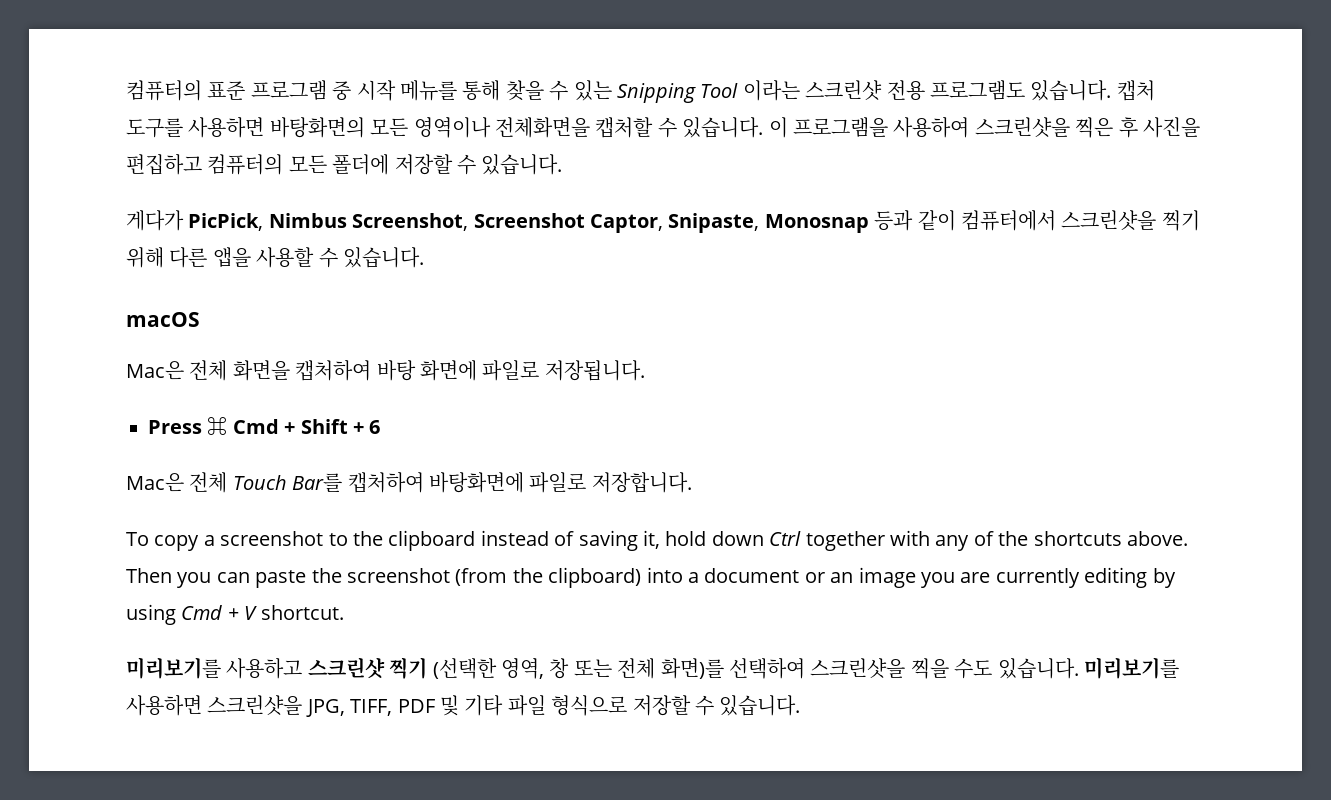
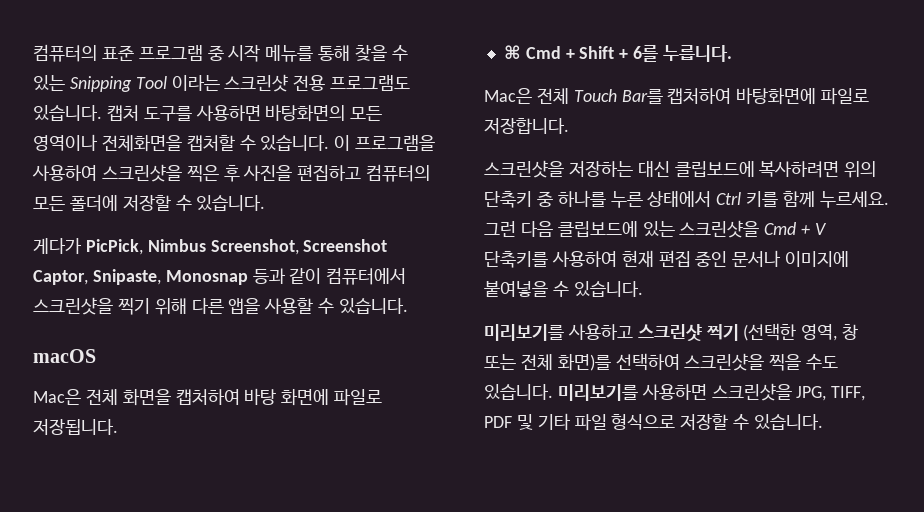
[148,420,202,434] Press -> (118, 427) none
[369,420,381,434] 6 -> [633,45,732,62] 6를 누릅니다.
[126,530,1188,551] [126,567,1176,588] [126,604,344,625] To copy a screenshot to the clipboard instead of saving it, hold down Ctrl together with any of the shortcuts above. Then you can paste the screenshot (from the clipboard) into a document or an image you are currently editing by using Cmd + V shortcut. -> [484,160,877,178] [484,190,889,208] [484,220,828,238] [484,250,850,268] [484,281,643,297] 스크린샷을 저장하는 대신 클립보드에 복사하려면 위의 단축키 중 하나를 누른 상태에서 Ctrl 키를 함께 누르세요. 그런 다음 클립보드에 있는 스크린샷을 Cmd + V 단축키를 사용하여 현재 편집 중인 문서나 이미지에 붙여넣을 수 있습니다.

